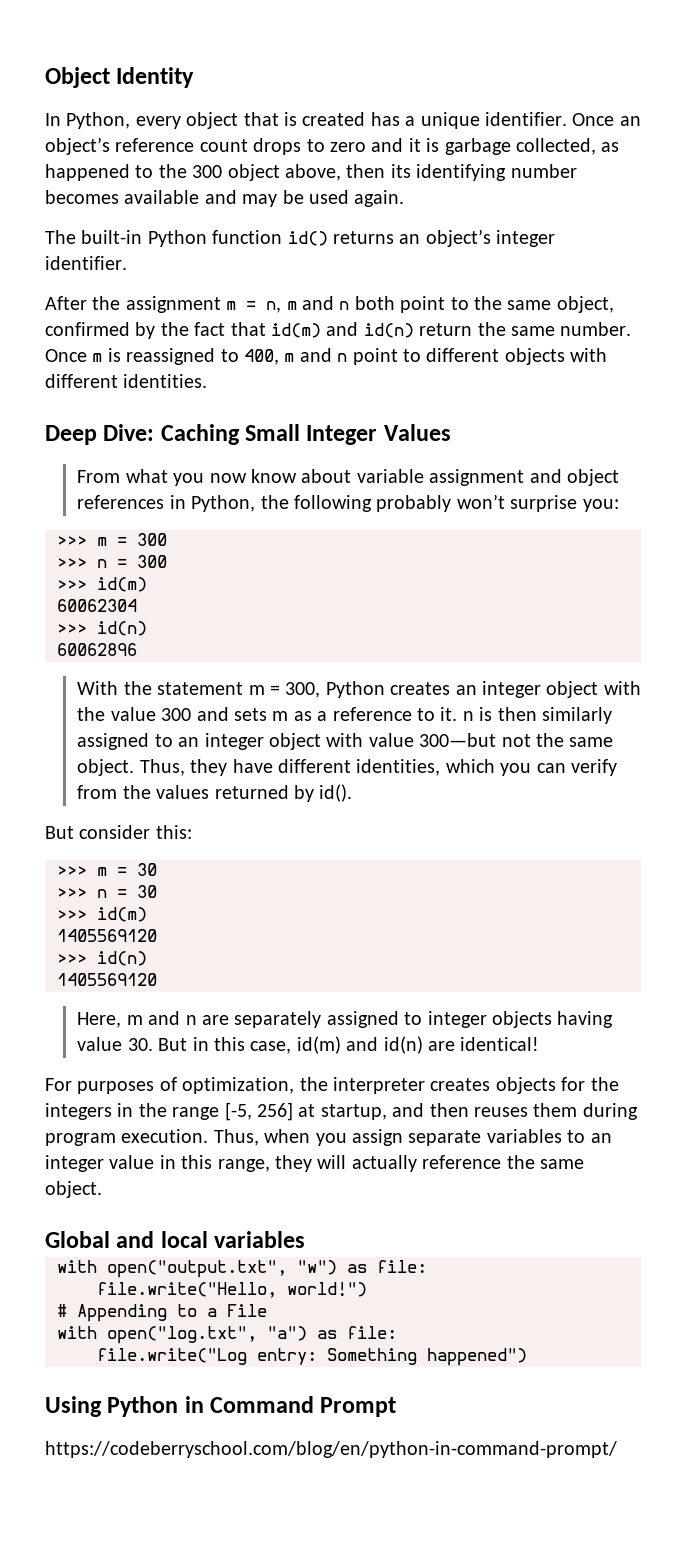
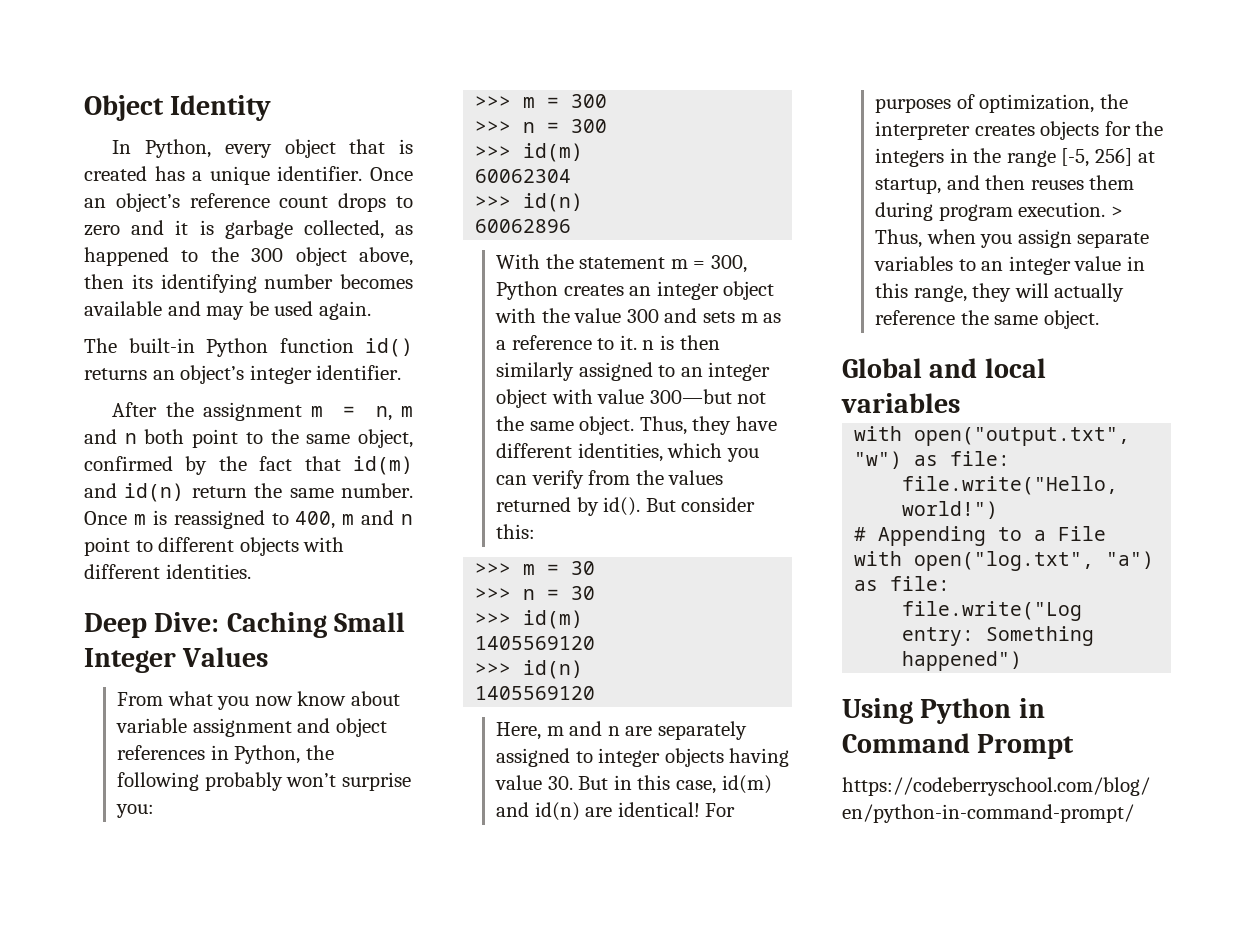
(353, 793) // -> (641, 506) none
(540, 1044) // -> (700, 809) none
(209, 1136) none -> [1110,206,1123,217] >

